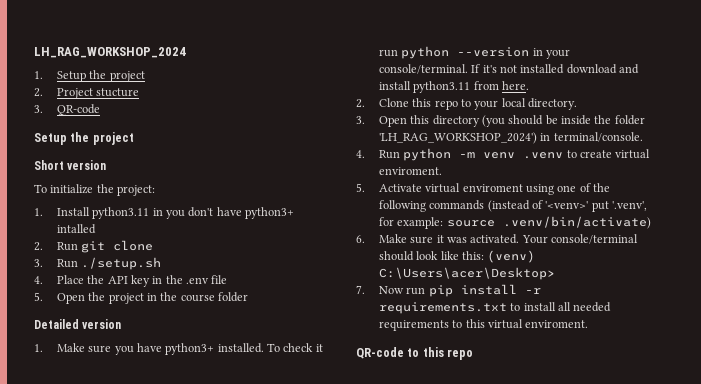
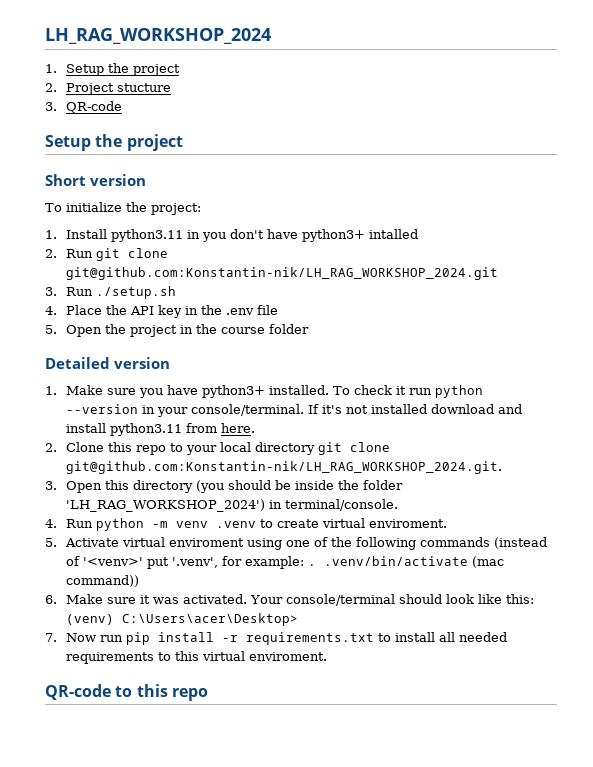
(154, 245) none -> [65,267,498,280] git@github.com:Konstantin-nik/LH_RAG_WORKSHOP_2024.git
[528,98,578,110] directory. -> [254,442,390,455] [65,461,502,474] directory git clone git@github.com:Konstantin-nik/LH_RAG_WORKSHOP_2024.git.
[446,216,651,229] source .venv/bin/activate) -> [307,556,504,568] [65,575,139,587] . .venv/bin/activate (mac command))

